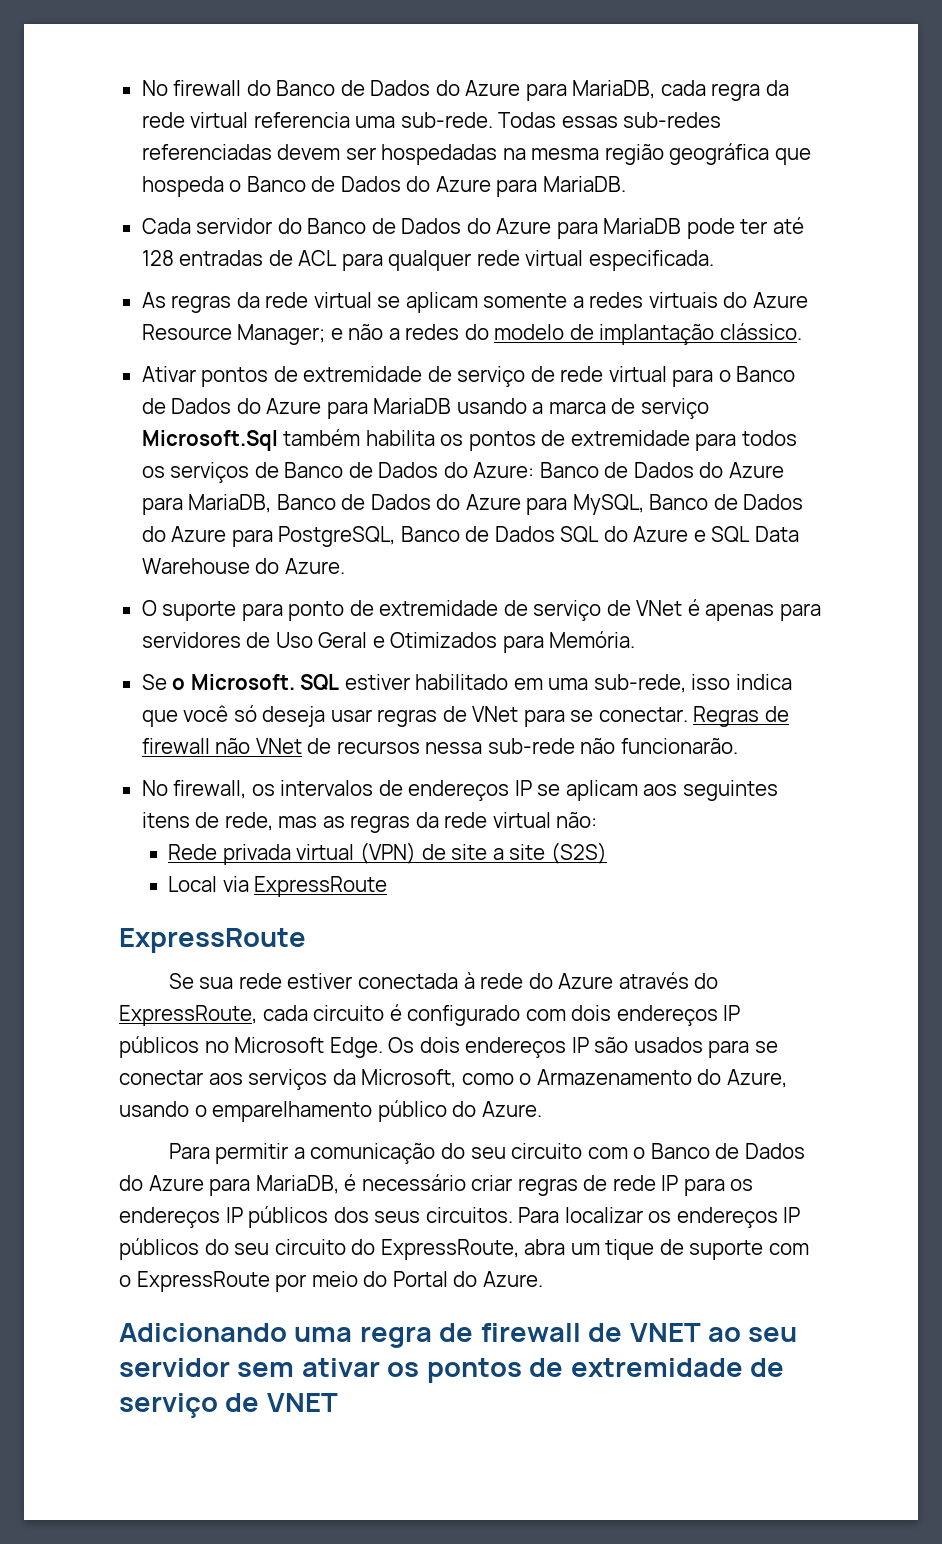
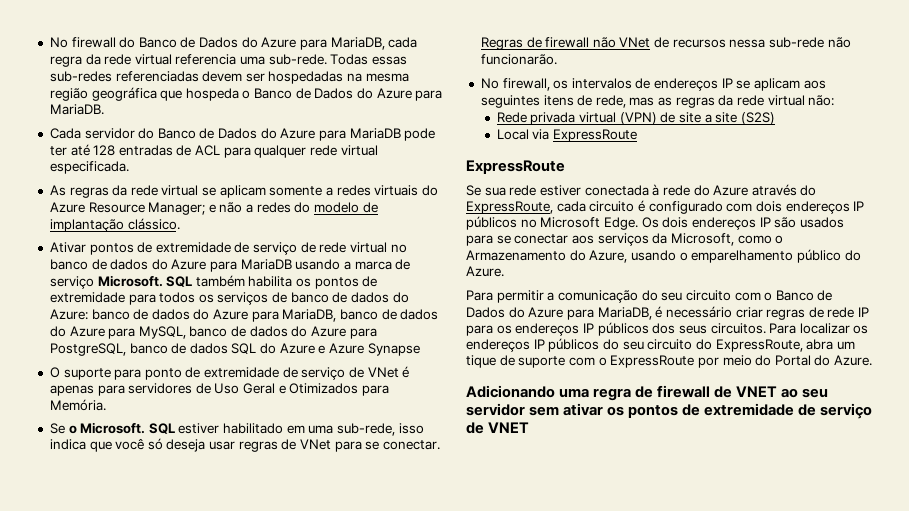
[672,366,796,387] [141,398,232,414] para o Banco de Dados -> [390,244,407,253] [49,259,149,270] no banco de dados
[141,430,278,451] Microsoft.Sql -> [97,275,193,287] Microsoft. SQL
[284,462,784,478] [141,494,431,515] Banco de Dados do Azure: Banco de Dados do Azure para MariaDB, Banco de Dados -> [290,292,409,303] [49,309,439,322] banco de dados do Azure: banco de dados do Azure para MariaDB, banco de dados
[649,494,804,510] Banco de Dados -> [189,326,288,337] banco de dados
[400,526,555,542] Banco de Dados -> [129,343,228,354] banco de dados
[711,526,799,542] [141,558,345,574] SQL Data Warehouse do Azure. -> [329,343,420,356] Azure Synapse

